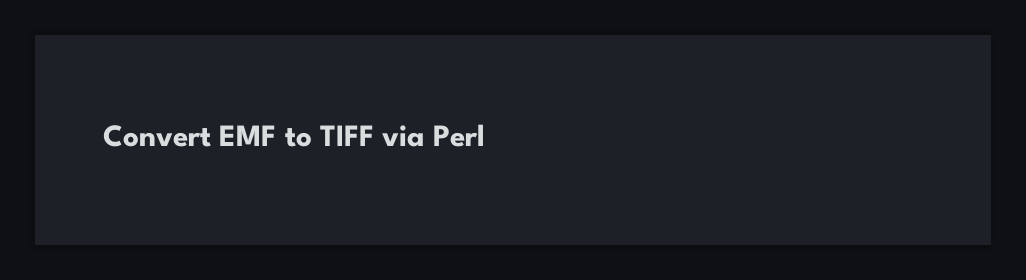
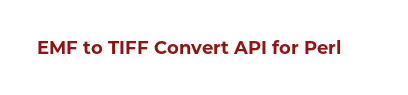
[103,125,211,147] Convert -> (37, 47) none
[382,125,425,147] via -> [154,40,299,54] Convert API for

